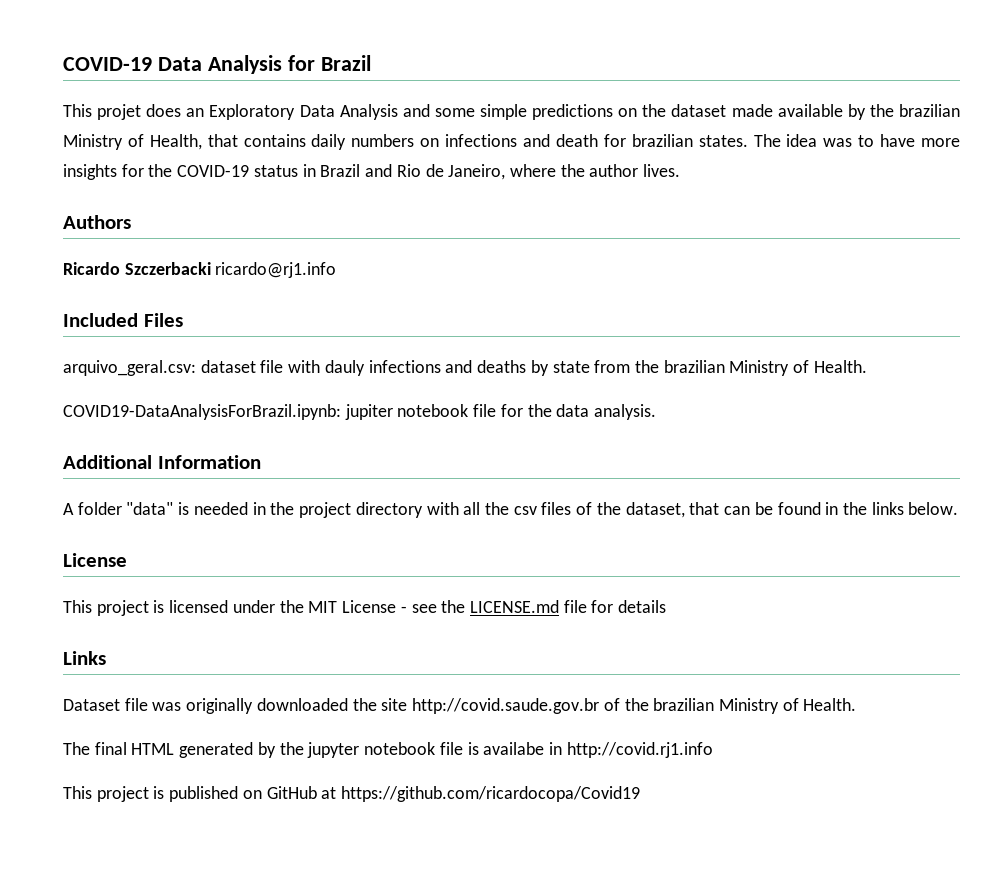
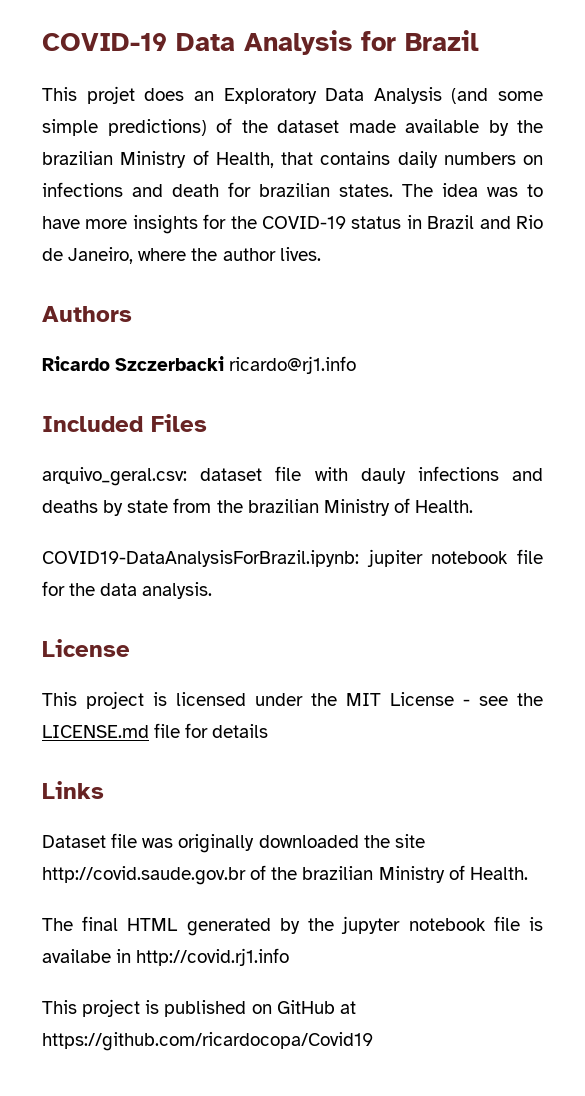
[402,104,430,117] and -> [451,88,489,104] (and
[532,104,638,120] predictions on -> [107,118,232,136] predictions) of
[63,455,261,469] [63,502,959,518] // Additional Information // A folder "data" is needed in the project directory with all the csv files of the dataset, that can be found in the links below. -> (213, 590) none

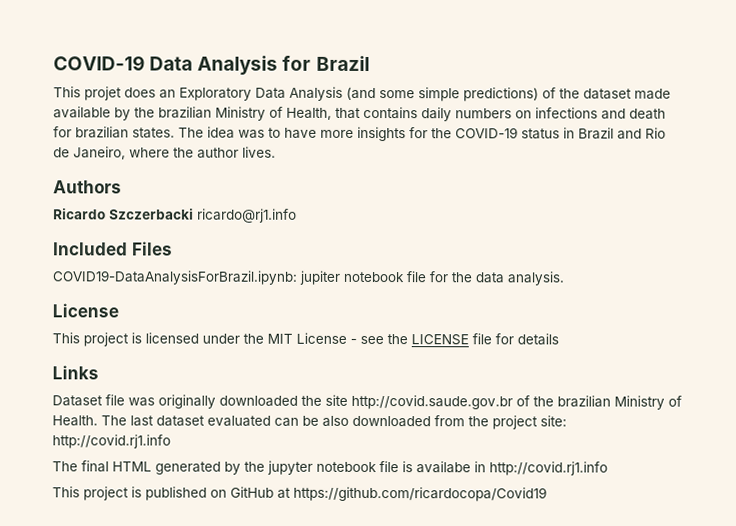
[42,466,544,486] [42,498,474,516] // arquivo_geral.csv: dataset file with dauly infections and deaths by state from the brazilian Ministry of Health. -> (173, 248) none
[42,725,149,738] LICENSE.md -> [411,334,469,346] LICENSE
(528, 873) none -> [101,415,567,430] [52,434,171,449] The last dataset evaluated can be also downloaded from the project site: http://covid.rj1.info

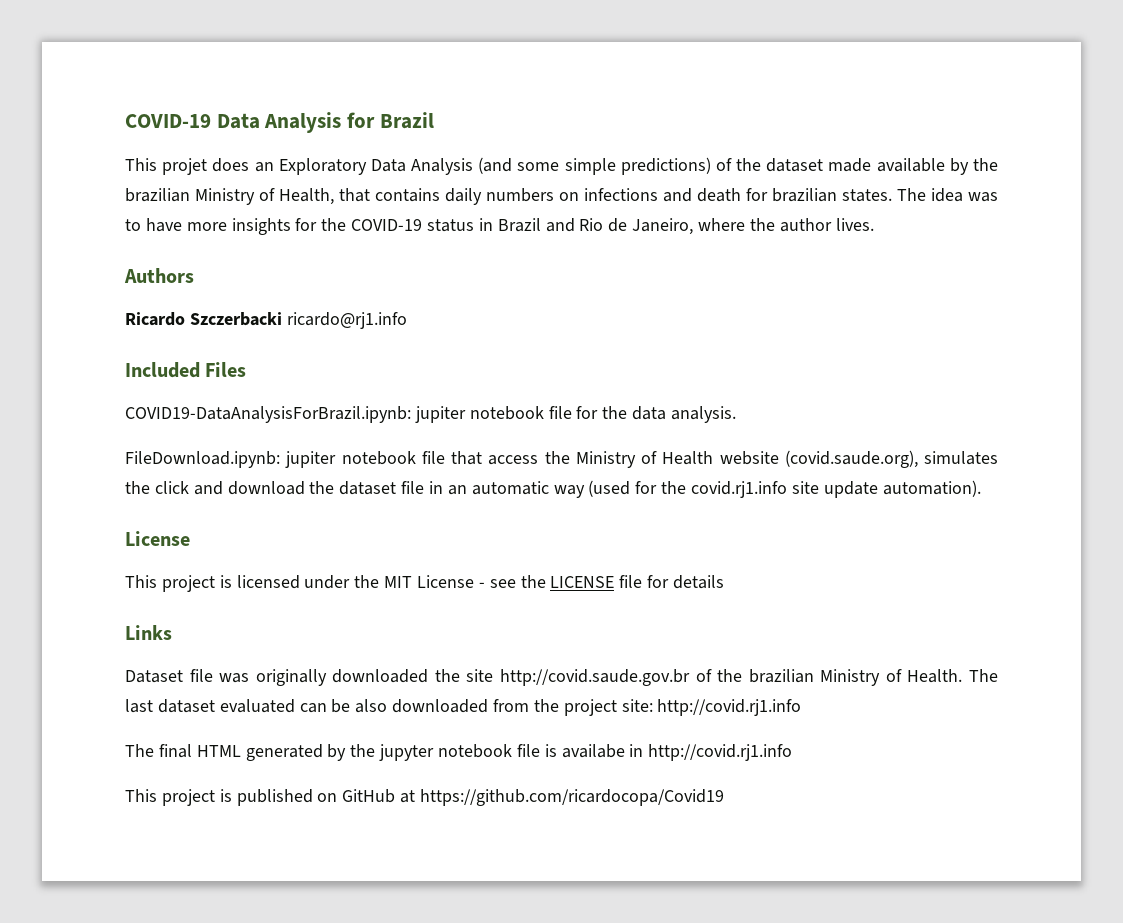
(564, 278) none -> [125,450,998,468] [125,480,981,498] // FileDownload.ipynb: jupiter notebook file that access the Ministry of Health website (covid.saude.org), simulates the click and download the dataset file in an automatic way (used for the covid.rj1.info site update automation).

